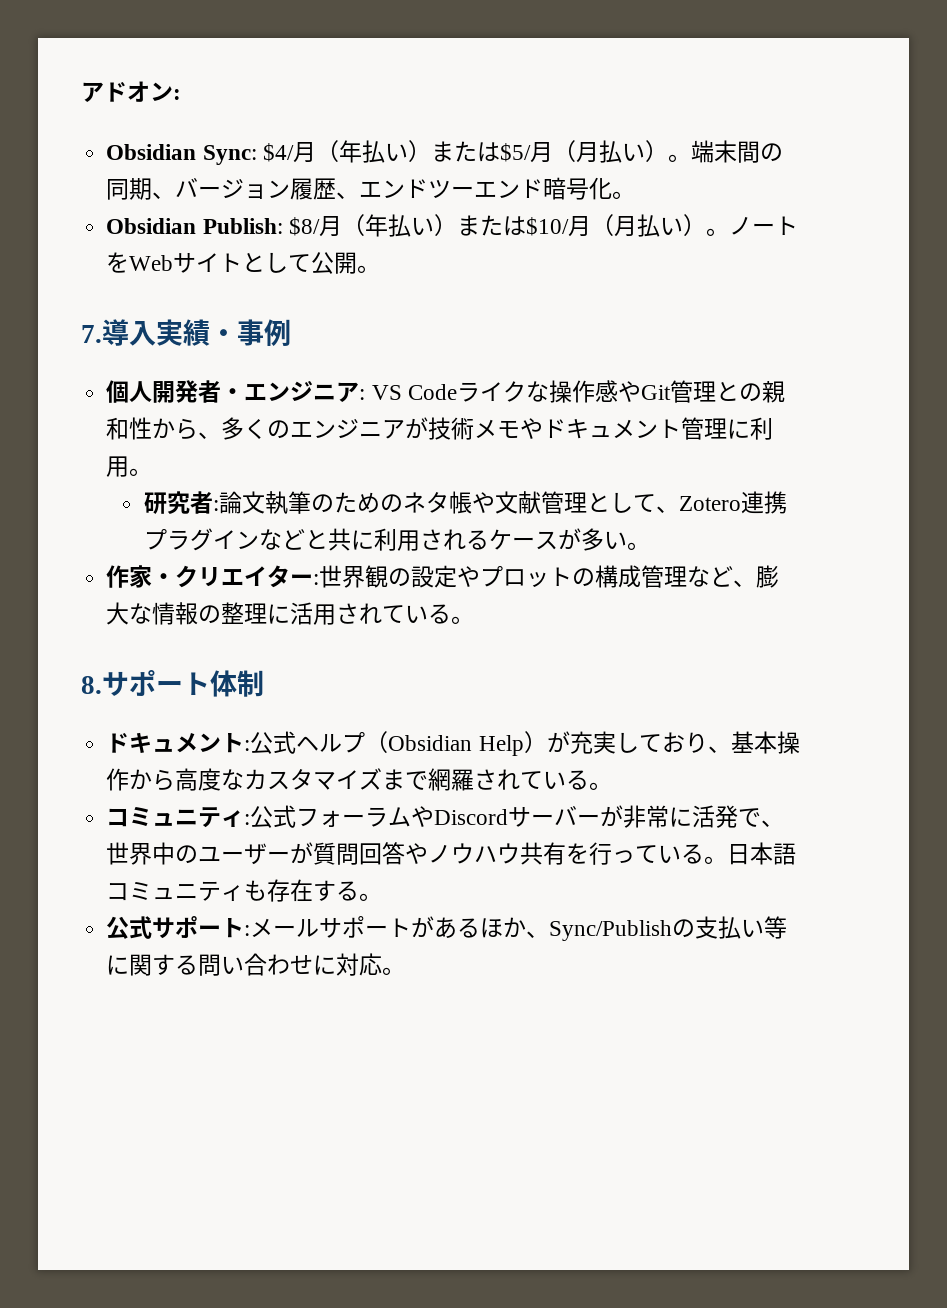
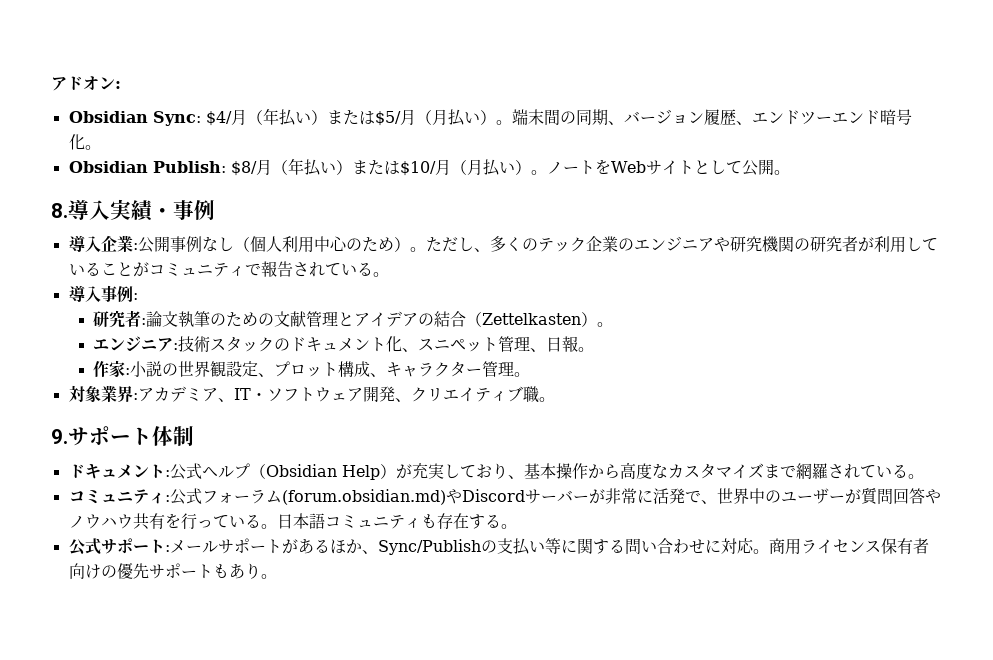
[81,325,102,343] 7. -> [51,203,68,218] 8.
[106,380,785,403] [106,417,774,440] [106,456,153,477] 個人開発者・エンジニア: VS Codeライクな操作感やGit管理との親和性から、多くのエンジニアが技術メモやドキュメント管理に利用。 -> [68,235,938,253] [68,261,389,277] [68,285,138,302] 導入企業:公開事例なし（個人利用中心のため）。ただし、多くのテック企業のエンジニアや研究機関の研究者が利用していることがコミュニティで報告されている。 // 導入事例:
[403,491,496,514] ネタ帳や -> (275, 319) none
[610,491,788,514] [144,528,651,551] [106,565,780,588] [106,602,475,625] [81,676,102,694] して、Zotero連携プラグインなどと共に利用されるケースが多い。 // 作家・クリエイター:世界観の設定やプロットの構成管理など、膨大な情報の整理に活用されている。 // 8. -> [354,311,614,327] [93,336,595,352] [93,360,531,377] [68,385,555,403] [51,429,68,444] アイデアの結合（Zettelkasten）。 // エンジニア:技術スタックのドキュメント化、スニペット管理、日報。 // 作家:小説の世界観設定、プロット構成、キャラクター管理。 // 対象業界:アカデミア、IT・ソフトウェア開発、クリエイティブ職。 // 9.
(412, 817) none -> [281,489,446,505] (forum.obsidian.md)
(406, 971) none -> [768,538,929,555] [68,563,277,579] 商用ライセンス保有者向けの優先サポートもあり。

